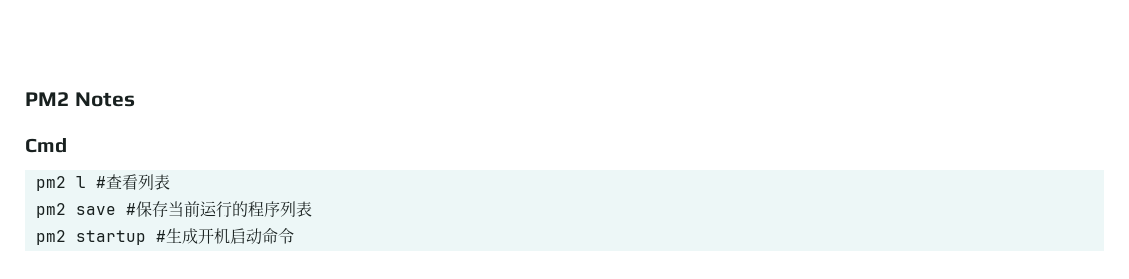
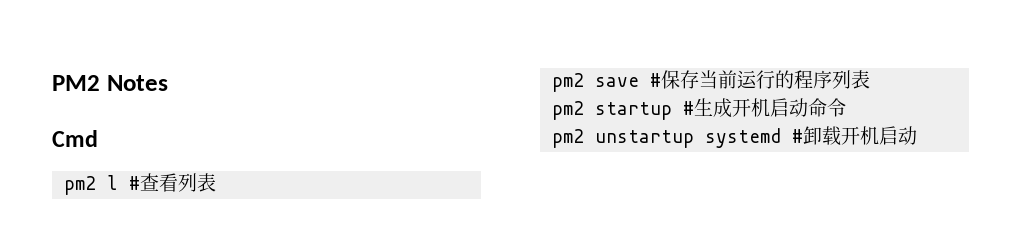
(294, 236) none -> [552,126,917,148] // pm2 unstartup systemd #卸载开机启动

